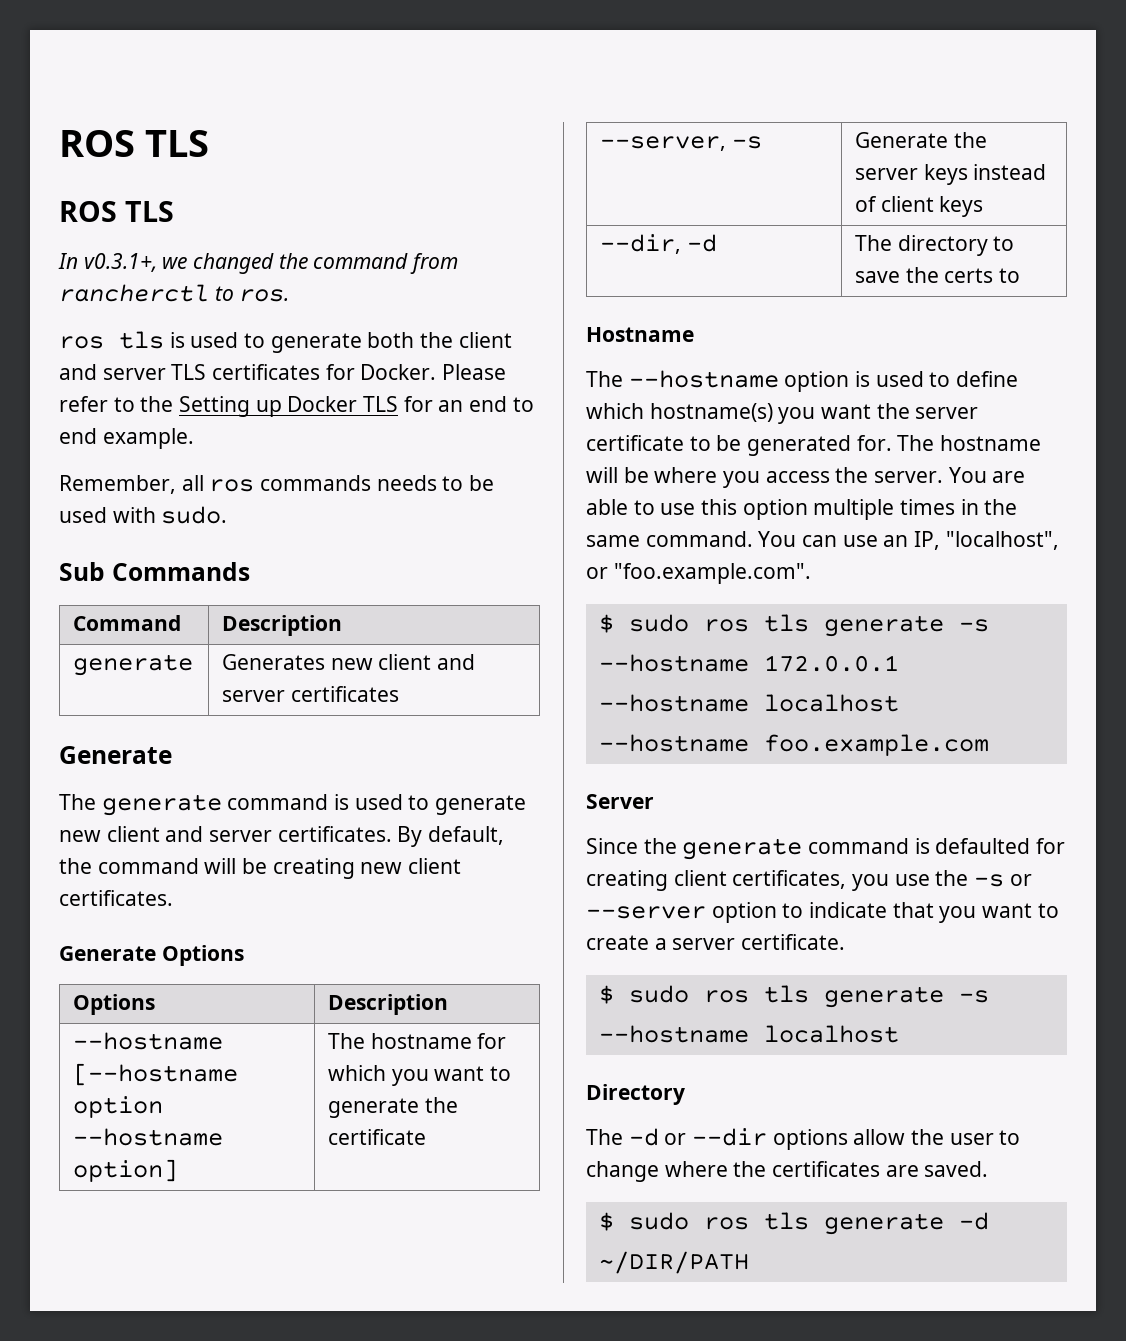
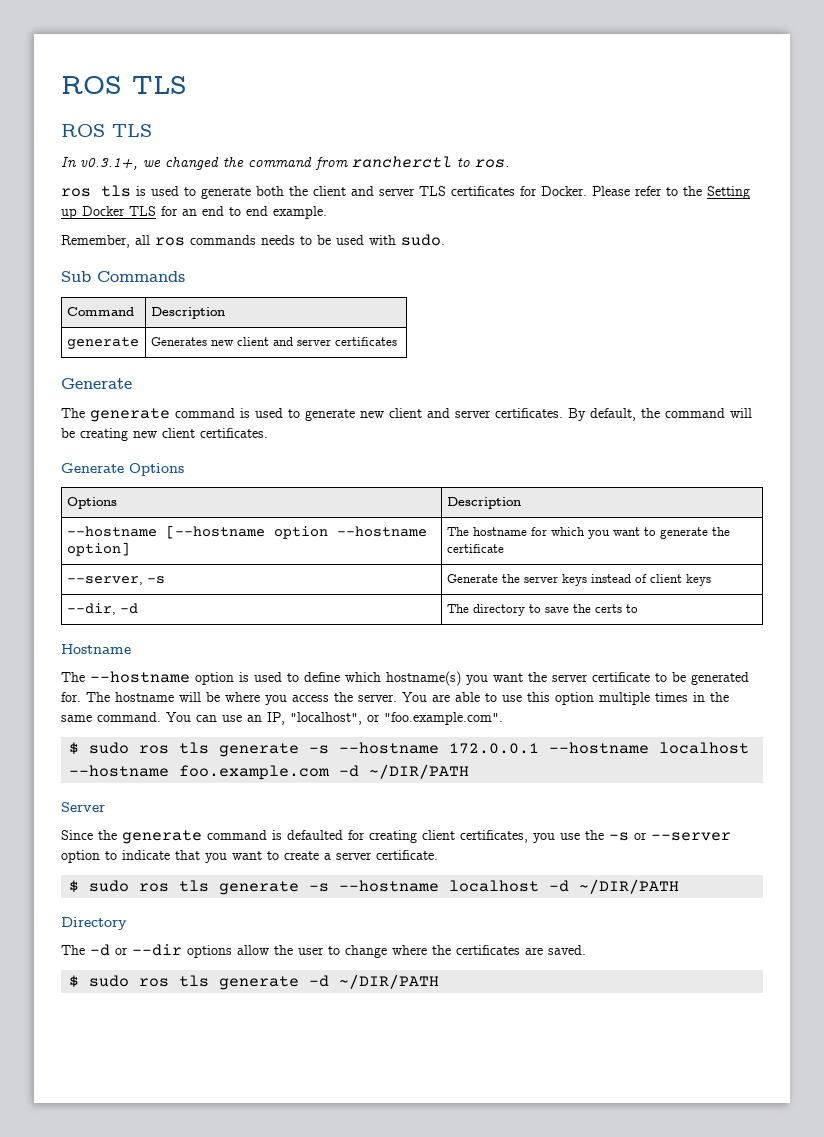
(989, 745) none -> [339,764,470,779] -d ~/DIR/PATH
(899, 1034) none -> [549,879,680,894] -d ~/DIR/PATH

